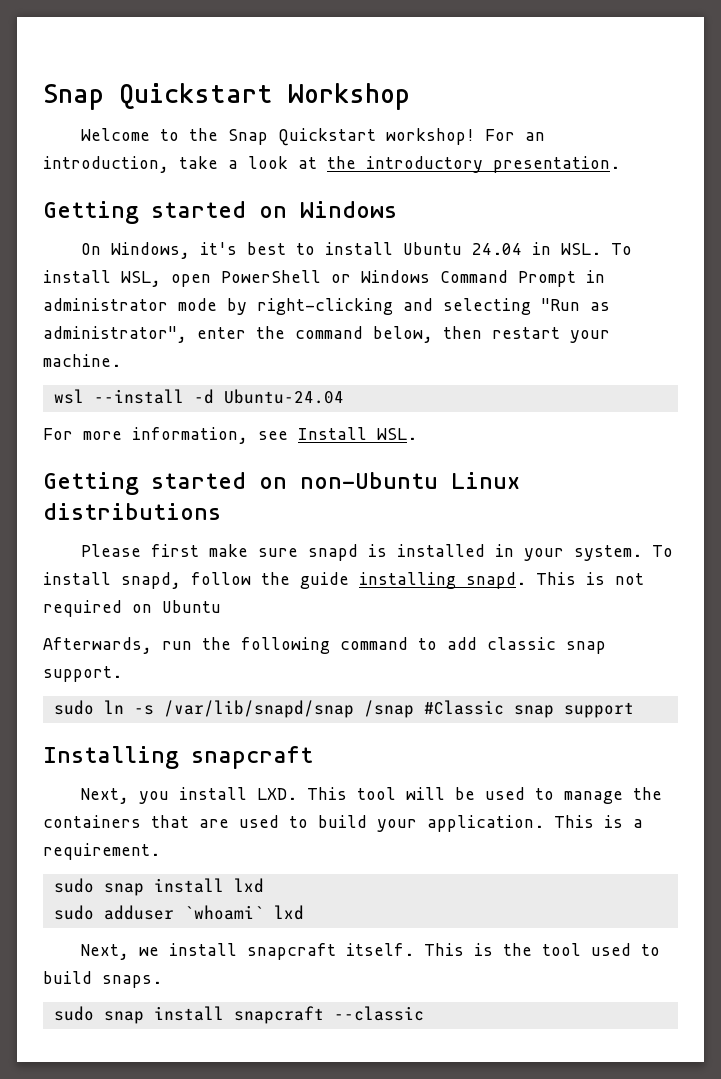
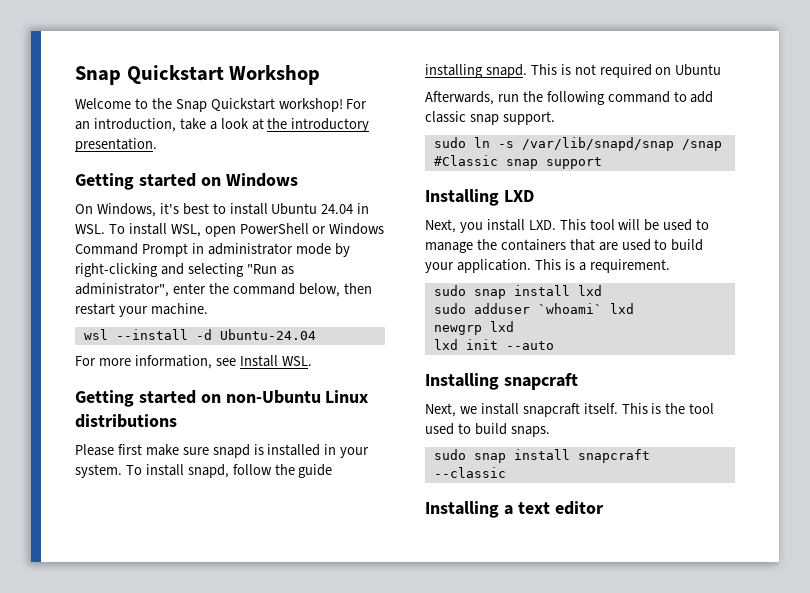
[191,746,313,769] snapcraft -> [503,190,534,202] LXD
(304, 912) none -> [433,321,514,335] [433,339,554,350] [425,373,578,390] // newgrp lxd // lxd init --auto // Installing snapcraft
(424, 1013) none -> [425,501,604,518] // Installing a text editor

